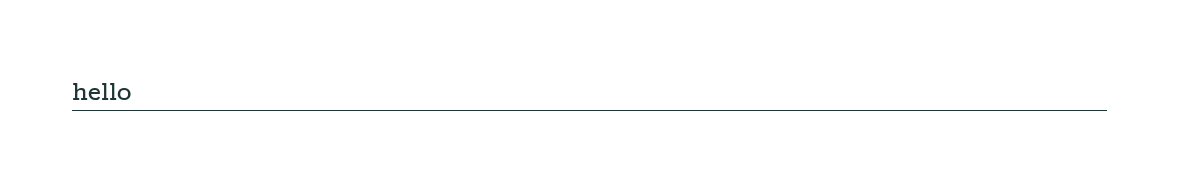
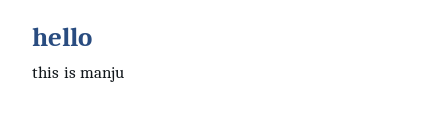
(131, 91) none -> [32,66,125,82] // this is manju

